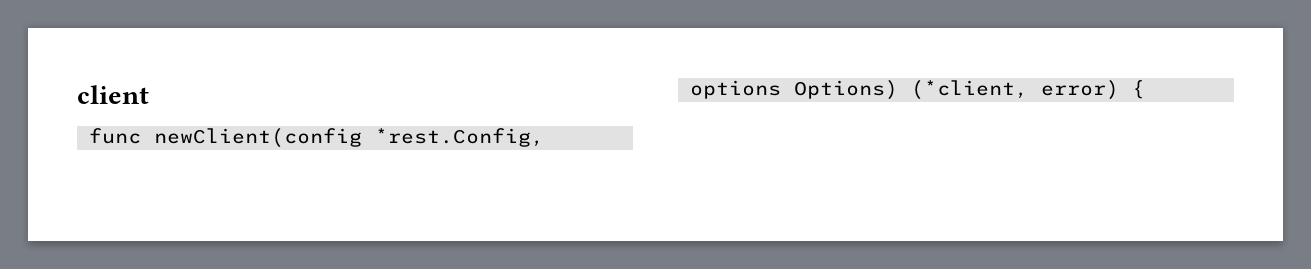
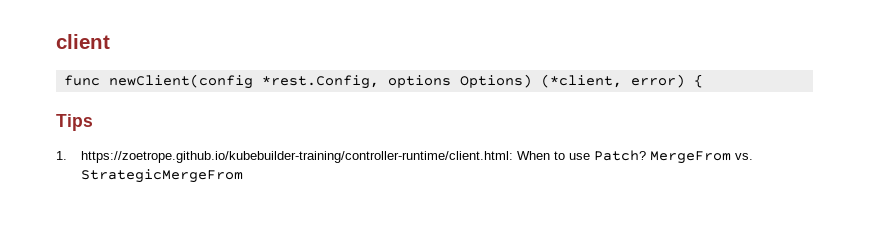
(1145, 89) none -> [56,114,93,131] [56,150,754,164] [81,169,244,183] // Tips // 1. https://zoetrope.github.io/kubebuilder-training/controller-runtime/client.html: When to use Patch? MergeFrom vs. StrategicMergeFrom

